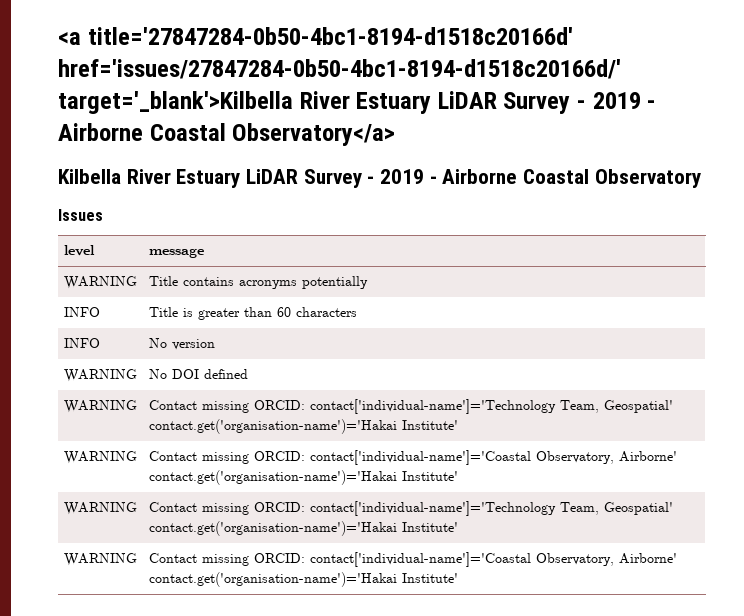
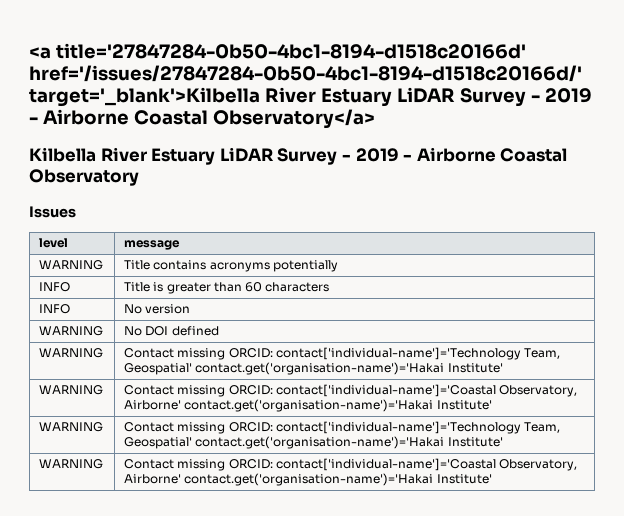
[58,59,621,79] href='issues/27847284-0b50-4bc1-8194-d1518c20166d/' -> [29,65,582,82] href='/issues/27847284-0b50-4bc1-8194-d1518c20166d/'

